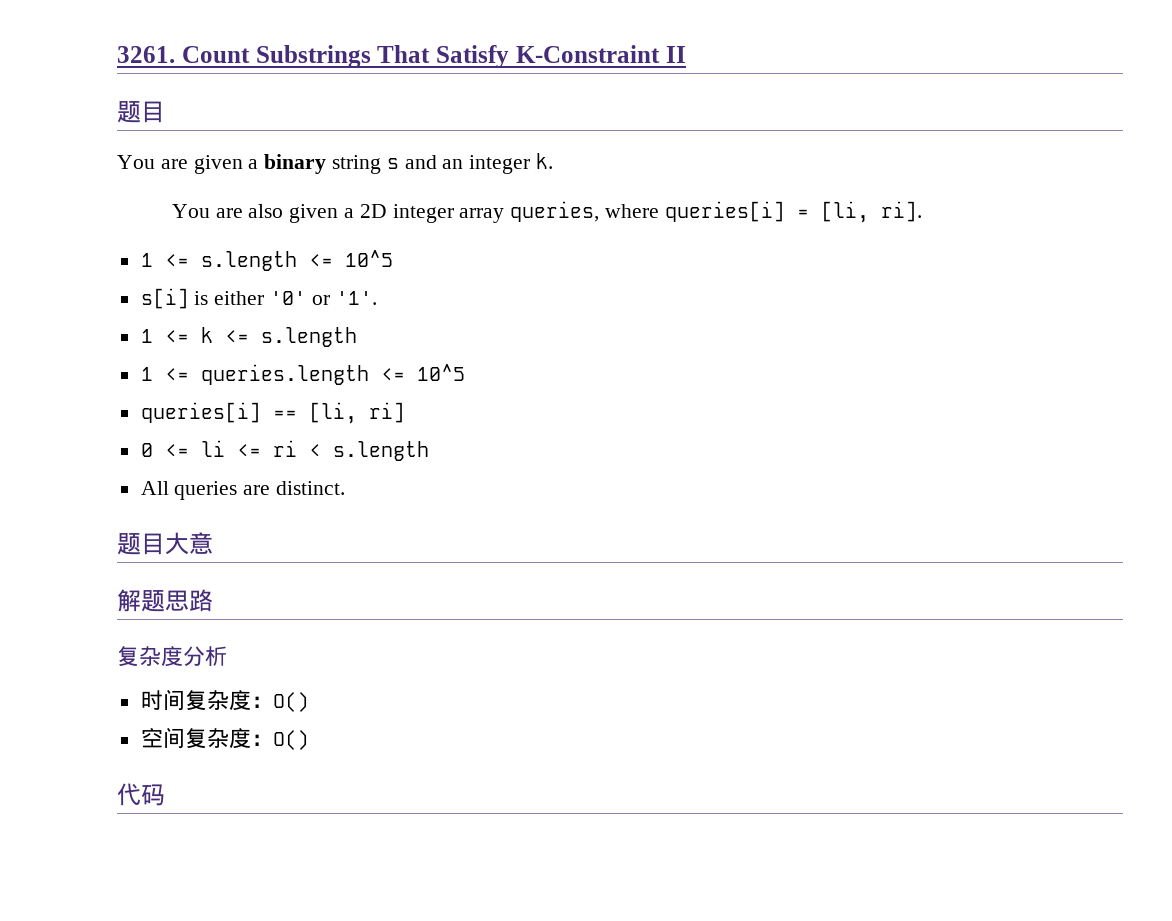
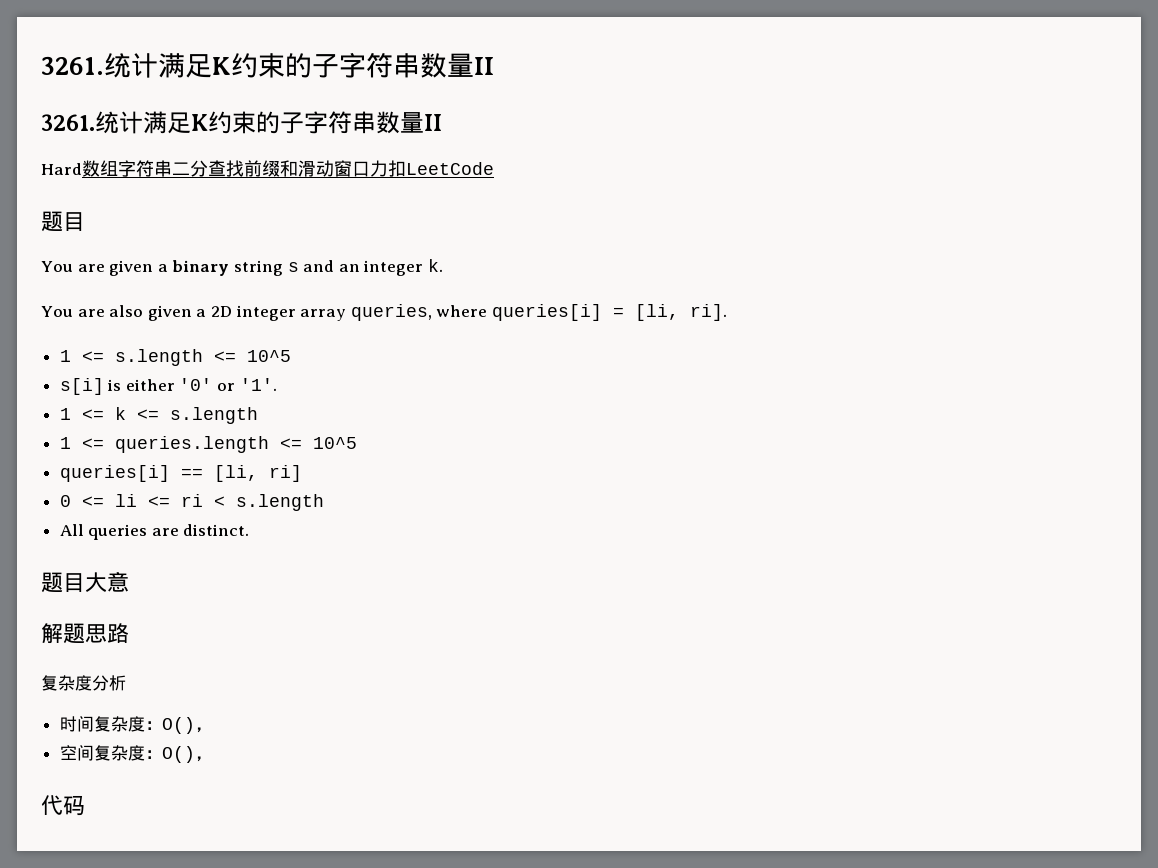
[117,45,686,68] 3261. Count Substrings That Satisfy K-Constraint II -> [41,52,494,78] [41,111,442,134] [41,160,494,177] 3261.统计满足K约束的子字符串数量II // 3261.统计满足K约束的子字符串数量II // Hard数组字符串二分查找前缀和滑动窗口力扣LeetCode
(309, 702) none -> [194,727,212,733] ，
(309, 740) none -> [194,756,212,762] ，

